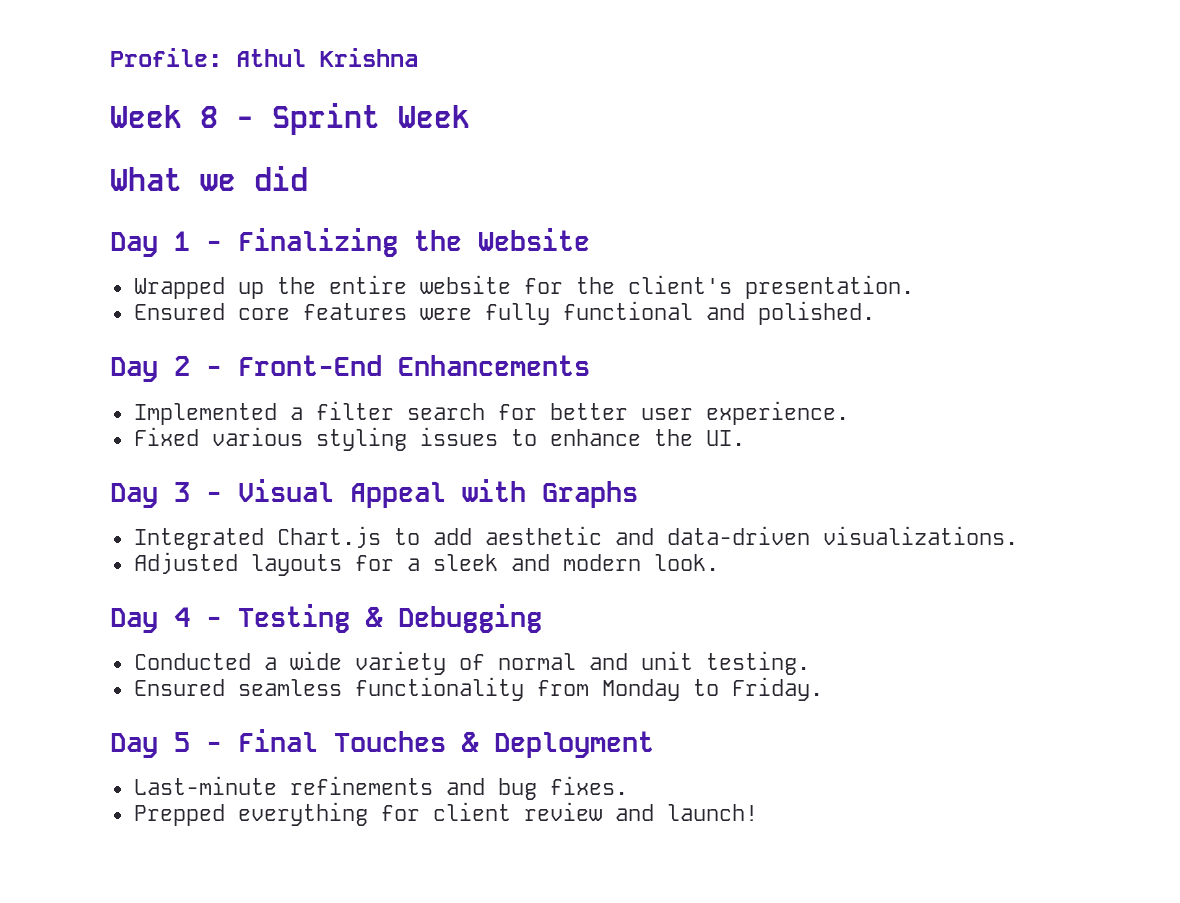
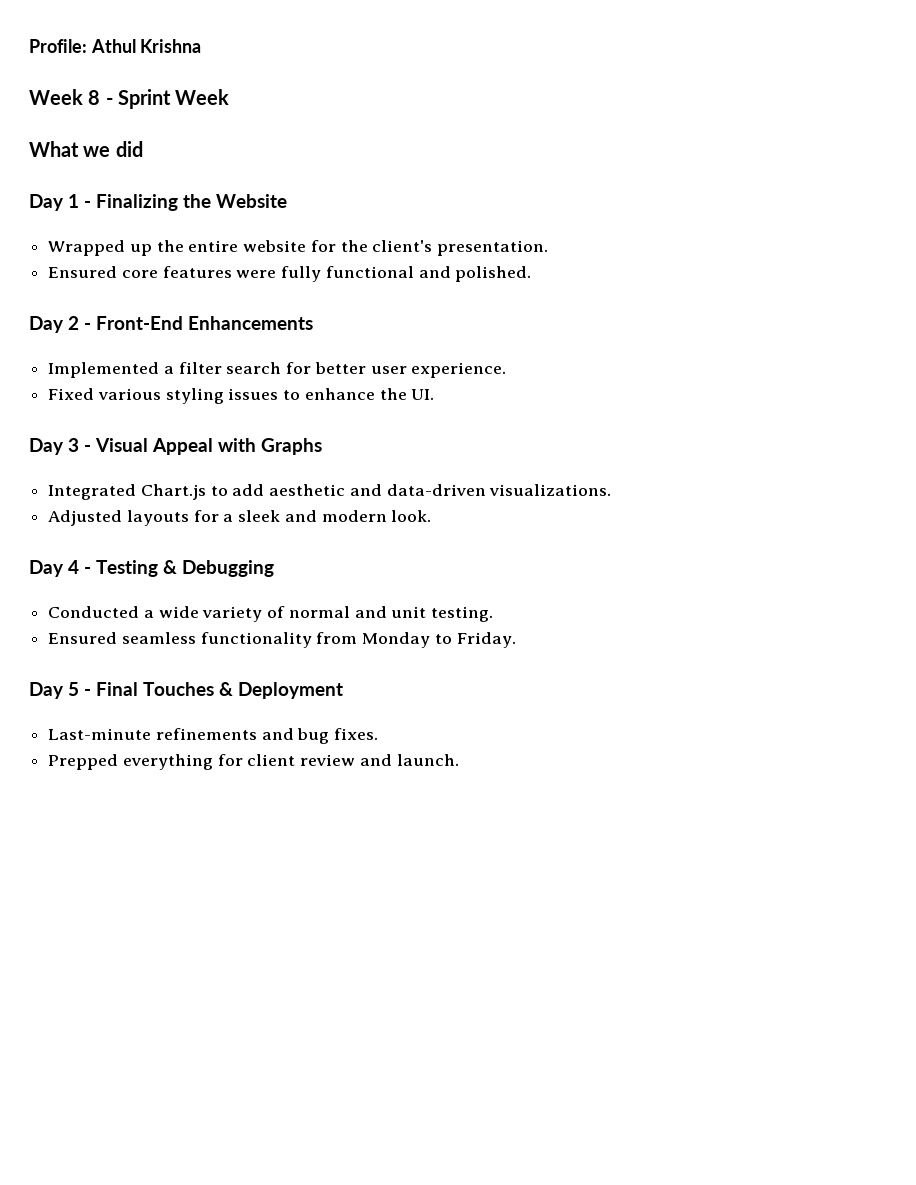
[666,804,758,821] launch! -> [396,754,459,766] launch.

